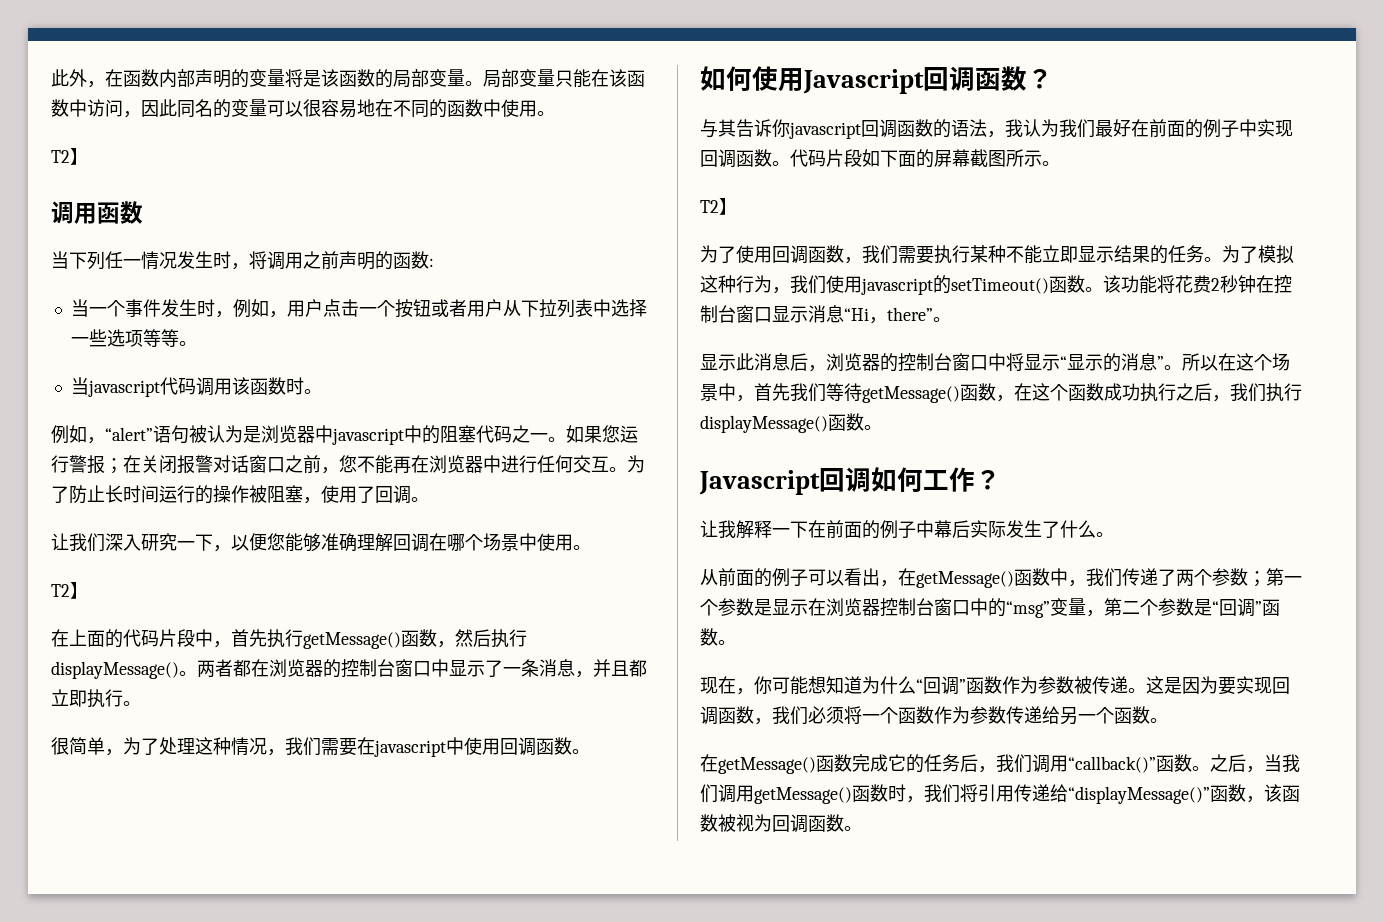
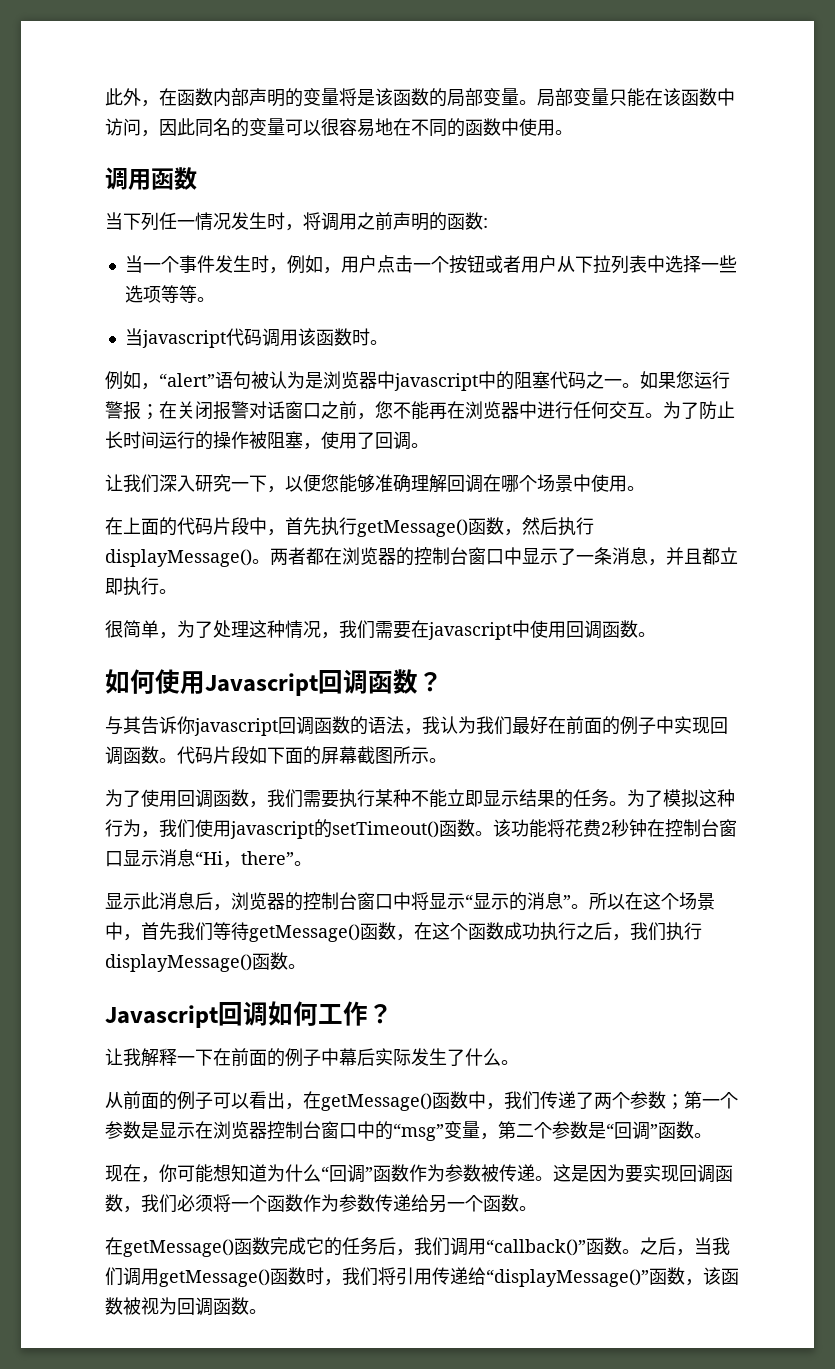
[51,148,88,165] // T2】 -> (573, 132) none
[51,582,88,599] // T2】 -> (645, 488) none
[700,198,737,215] // T2】 -> (447, 760) none

